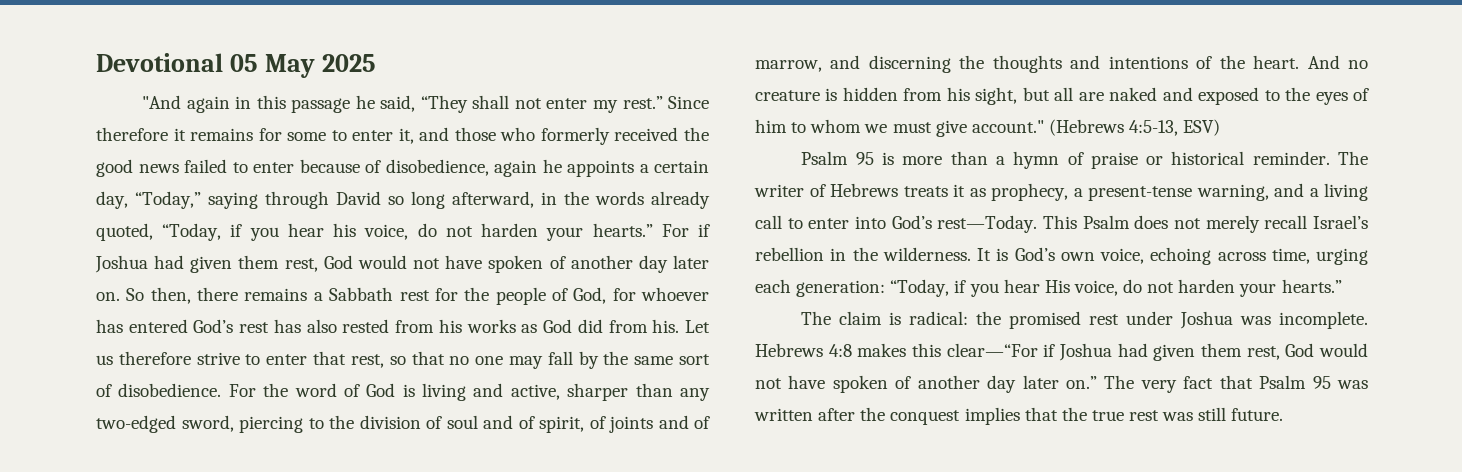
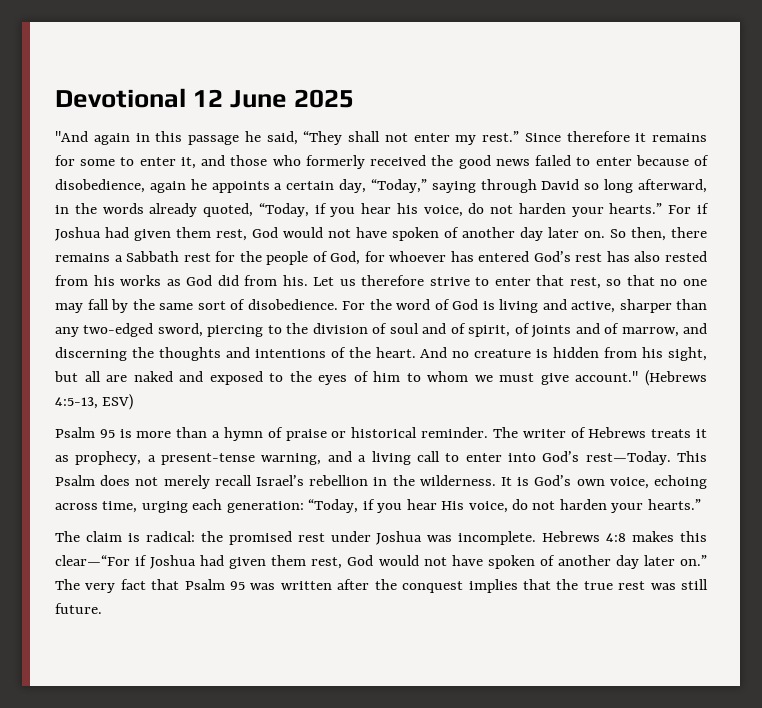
[230,54,316,78] 05 May -> [193,89,288,108] 12 June

